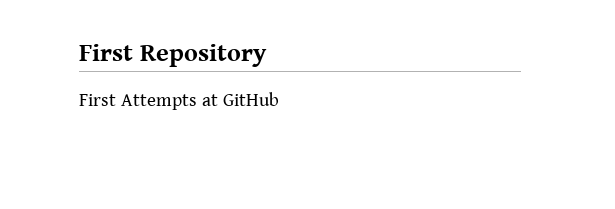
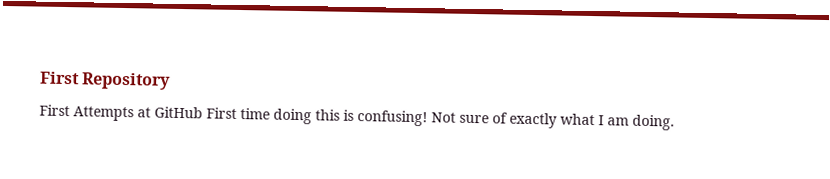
(279, 99) none -> [206,107,675,131] First time doing this is confusing! Not sure of exactly what I am doing.

